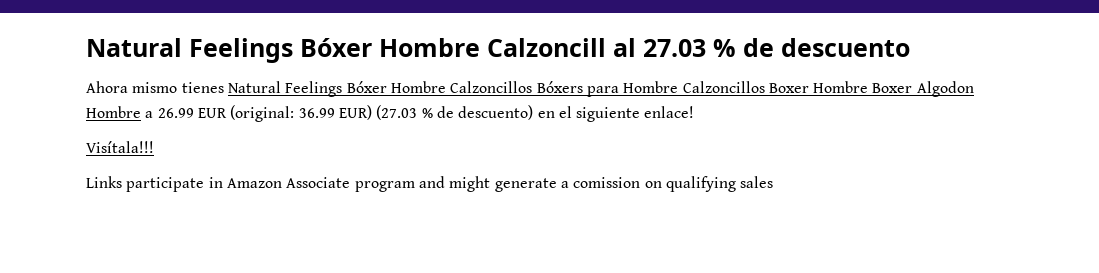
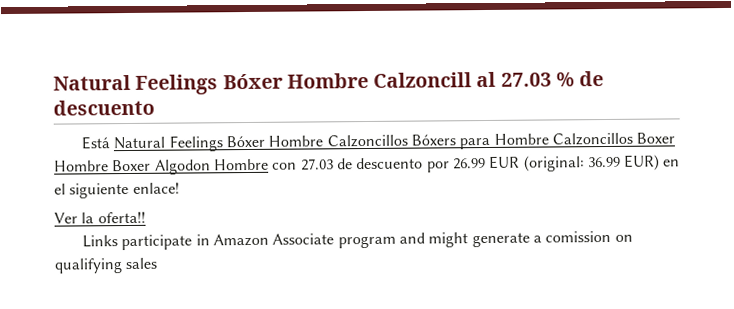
[86,81,224,93] Ahora mismo tienes -> [81,136,111,150] Está
[145,111,154,118] a -> [272,157,450,173] con 27.03 de descuento por
[376,105,534,120] (27.03 % de descuento) -> (661, 162) none
[86,141,154,153] Visítala!!! -> [54,211,146,224] Ver la oferta!!

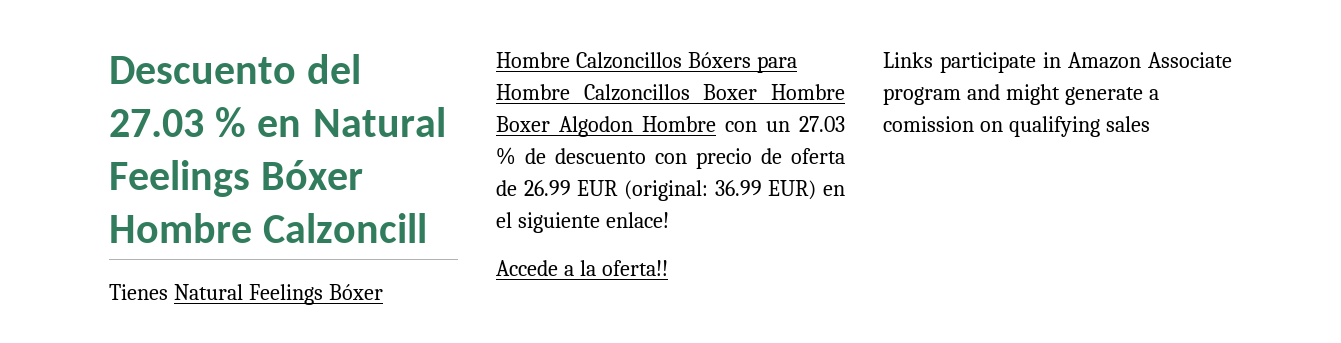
(53, 82) none -> [109,54,362,84] [109,107,302,137] Descuento del 27.03 % en
[476,71,605,88] [53,99,155,116] [81,136,111,150] al 27.03 % de descuento // Está -> [109,284,168,300] // Tienes
[300,157,450,173] 27.03 de descuento por -> [766,116,845,132] [496,147,845,169] [496,180,517,196] un 27.03 % de descuento con precio de oferta de
[54,212,78,224] Ver -> [496,260,574,276] Accede a

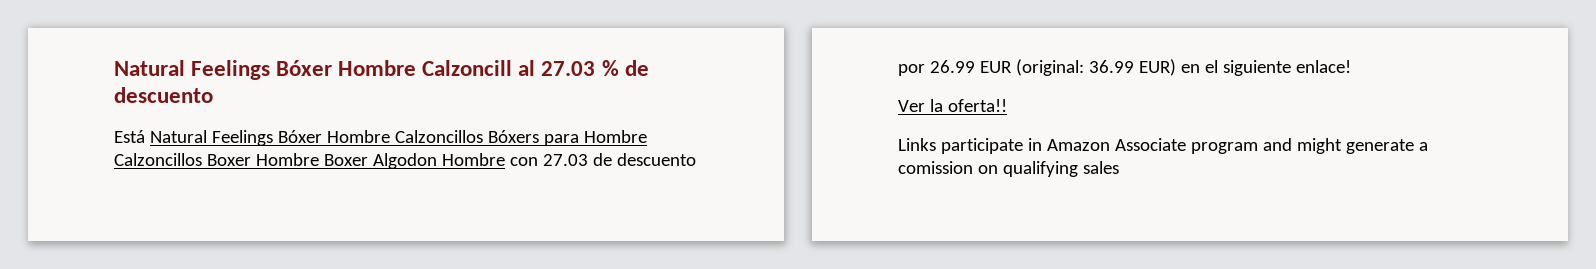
[109,54,362,84] [109,107,302,137] Descuento del 27.03 % en -> (114, 68) none
[109,284,168,300] // Tienes -> [518,60,649,76] [114,87,213,103] [114,130,145,143] al 27.03 % de descuento // Está
[766,116,845,132] [496,147,845,169] [496,180,517,196] un 27.03 % de descuento con precio de oferta de -> [542,153,696,166] [898,64,925,76] 27.03 de descuento por
[496,260,574,276] Accede a -> [898,100,925,112] Ver

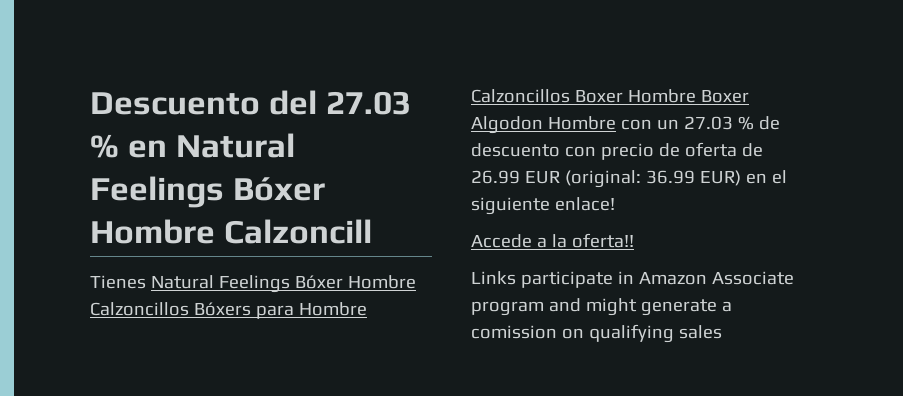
(114, 68) none -> [90,90,412,115] [90,134,168,158] Descuento del 27.03 % en
[518,60,649,76] [114,87,213,103] [114,130,145,143] al 27.03 % de descuento // Está -> [90,275,146,289] // Tienes
[542,153,696,166] [898,64,925,76] 27.03 de descuento por -> [656,116,780,130] [471,142,763,160] un 27.03 % de descuento con precio de oferta de
[898,100,925,112] Ver -> [471,234,547,248] Accede a

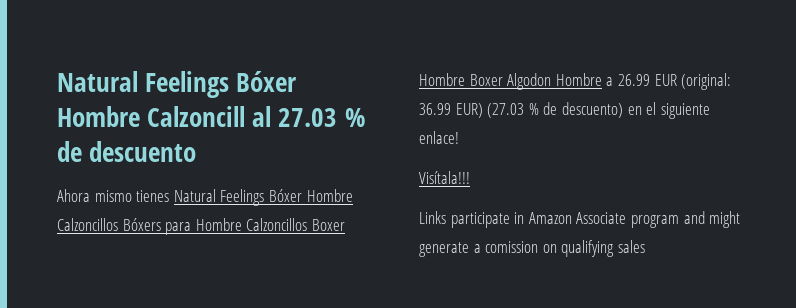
[90,90,412,115] [90,134,168,158] Descuento del 27.03 % en -> (57, 81) none
[90,275,146,289] // Tienes -> [252,106,365,127] [57,141,197,162] [57,189,170,202] al 27.03 % de descuento // Ahora mismo tienes
[620,116,780,130] [471,142,763,160] con un 27.03 % de descuento con precio de oferta de -> [606,77,614,86] a
(741, 178) none -> [487,102,623,118] (27.03 % de descuento)
[471,233,634,248] Accede a la oferta!! -> [419,171,470,184] Visítala!!!

